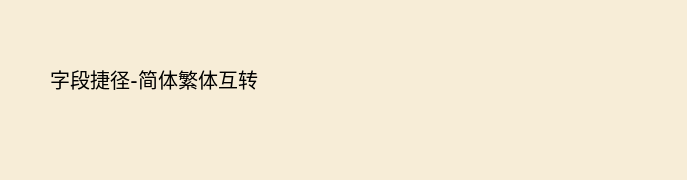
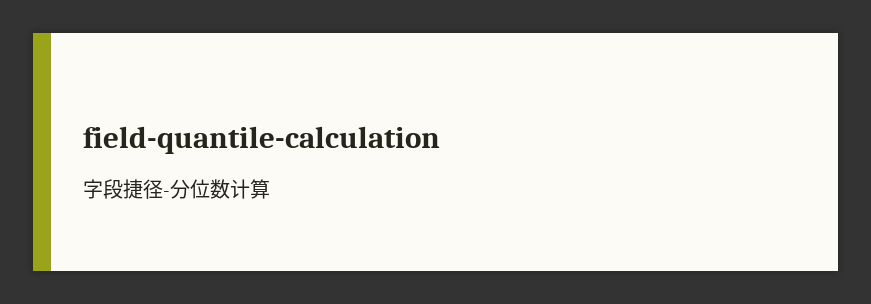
(50, 80) none -> [83,126,440,154] field-quantile-calculation //
[138,70,258,90] 简体繁体互转 -> [170,179,270,199] 分位数计算

